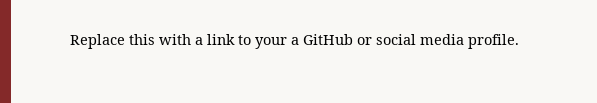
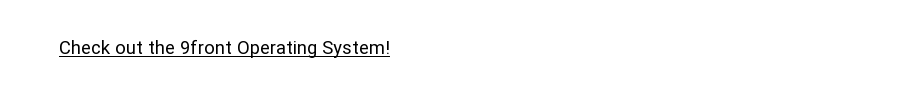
[70,34,519,49] Replace this with a link to your a GitHub or social media profile. -> [59,39,390,58] Check out the 9front Operating System!

